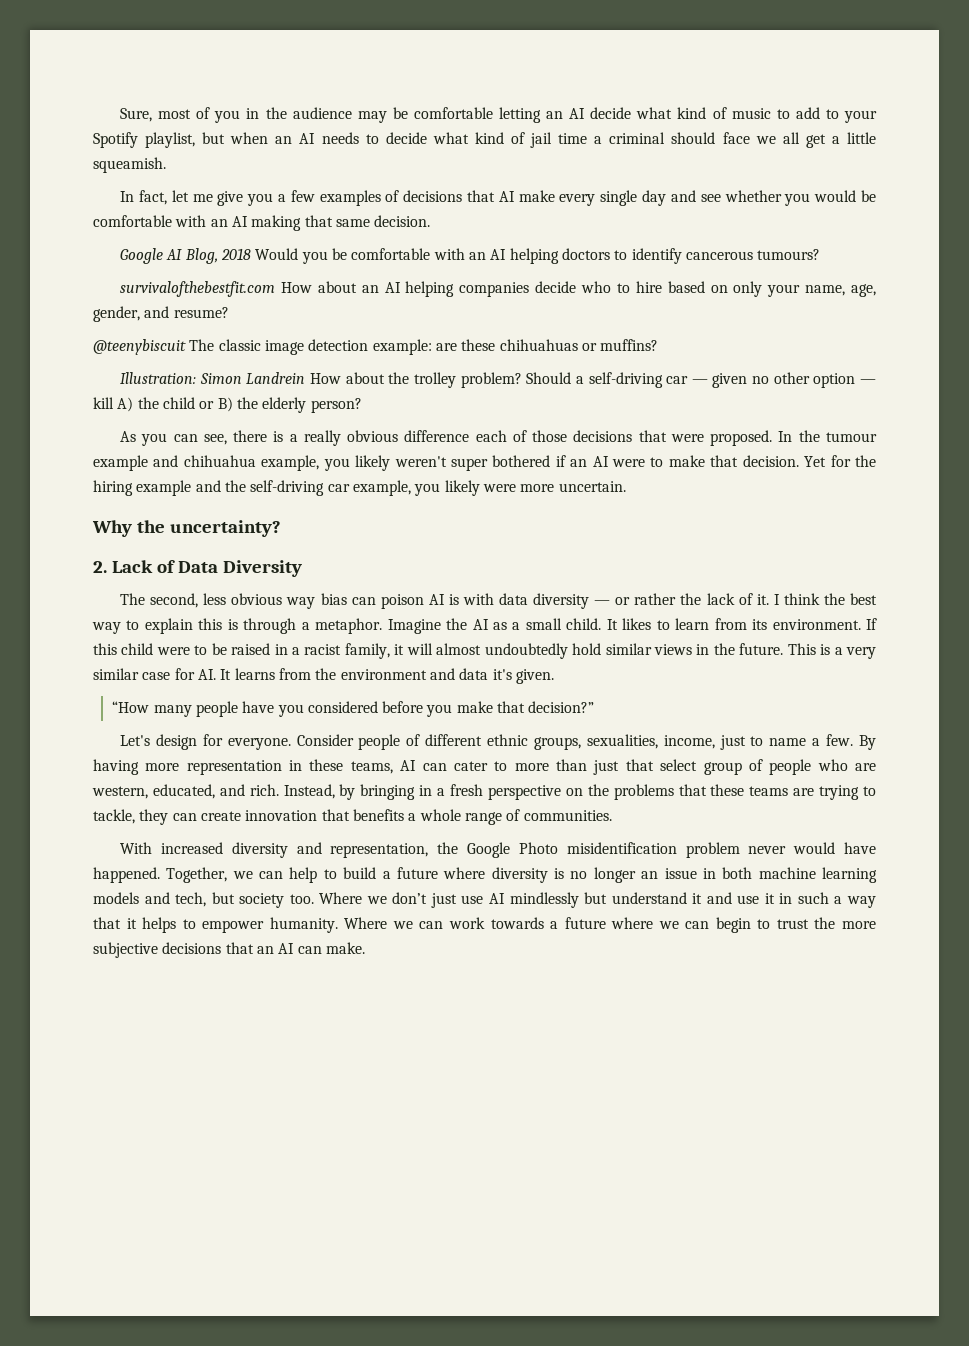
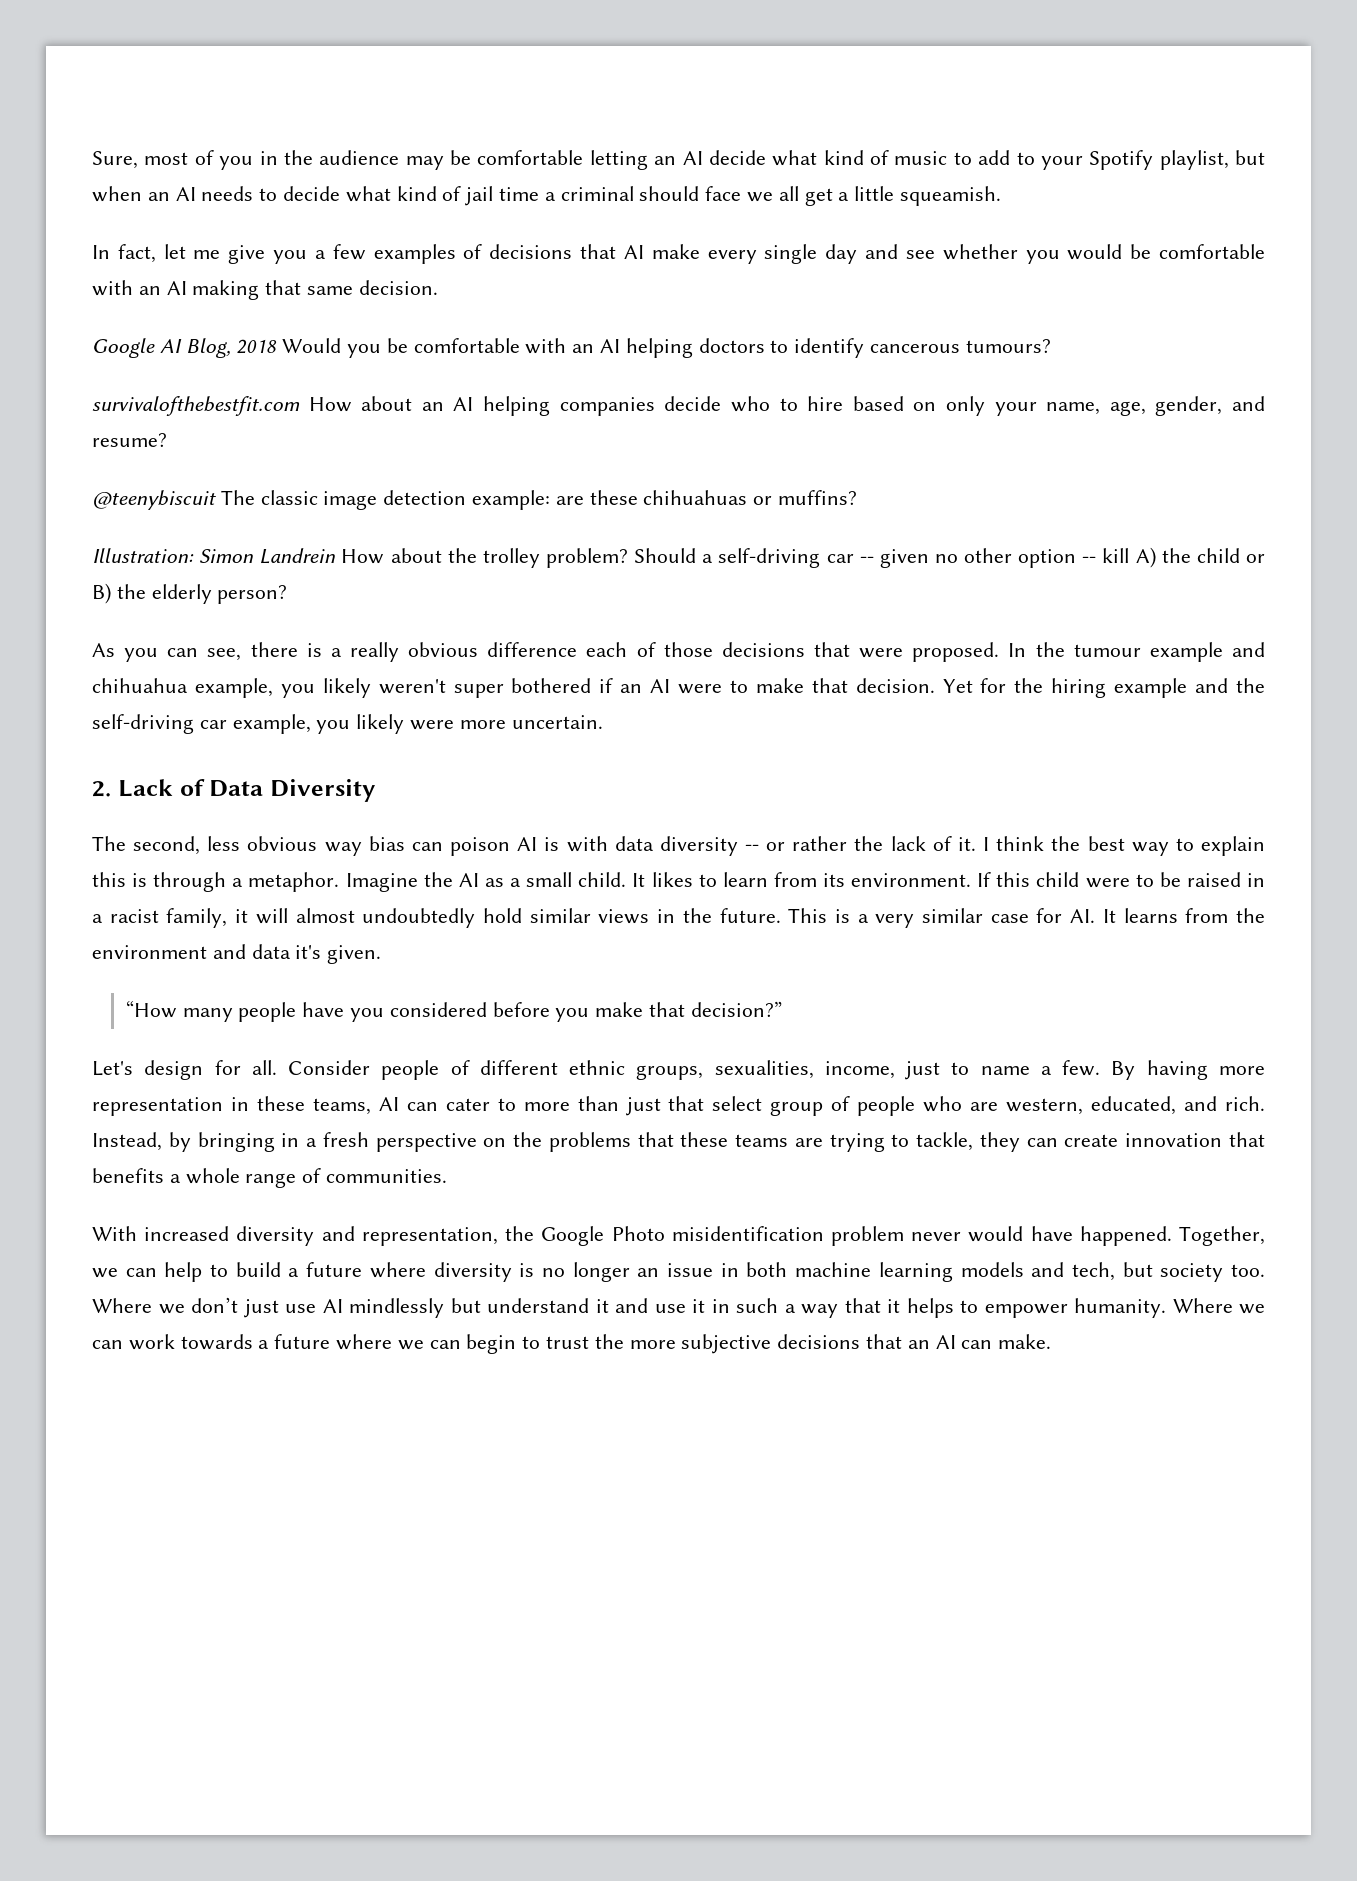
[691,379,708,384] — -> [859,556,874,563] --
[860,379,877,384] — -> [1082,556,1097,563] --
[92,520,281,537] // Why the uncertainty? -> (603, 722) none
[594,600,611,605] — -> [745,844,759,851] --
[227,738,291,750] everyone. -> [251,1060,277,1075] all.

